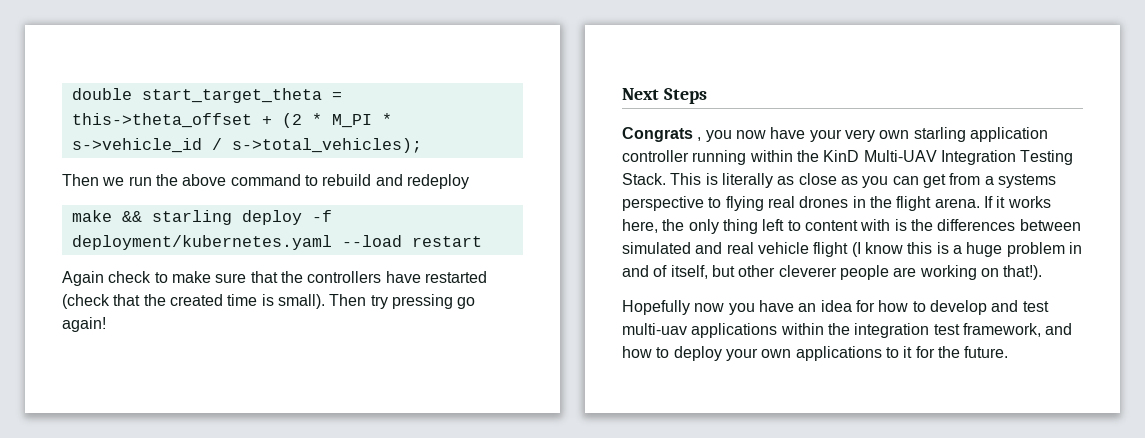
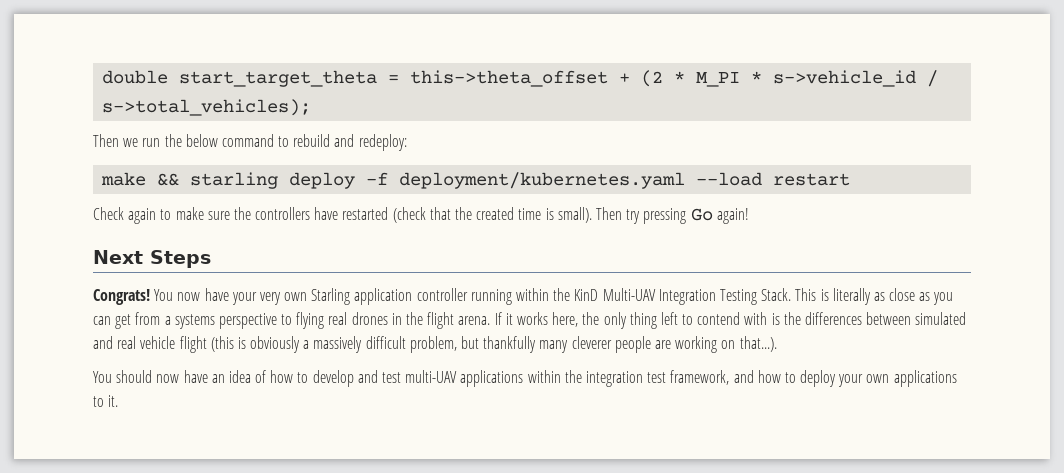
[182,174,227,186] above -> [185,134,218,147] below
[406,174,469,189] redeploy -> [358,134,407,151] redeploy:
[62,271,152,286] Again check -> [93,207,157,224] Check again
[250,271,278,283] that -> (230, 215) none
[457,297,476,309] go -> [690,208,713,221] Go
[622,127,732,142] Congrats , you -> [93,289,174,305] Congrats! You
[913,127,966,142] starling -> [311,288,351,305] Starling
[804,220,858,231] content -> [697,312,741,325] contend
[851,242,1082,257] [622,265,776,279] (I know this is a huge problem in and of itself, but other -> [210,336,569,353] (this is obviously a massively difficult problem, but thankfully many
[1003,265,1043,280] [622,300,755,315] that!). // Hopefully now you -> [739,336,777,352] [93,370,180,383] that...). // You should now
[855,300,875,312] for -> [255,370,267,383] of
[622,323,687,335] multi-uav -> [405,370,458,383] multi-UAV
[903,346,1009,358] it for the future. -> [108,395,119,407] it.

